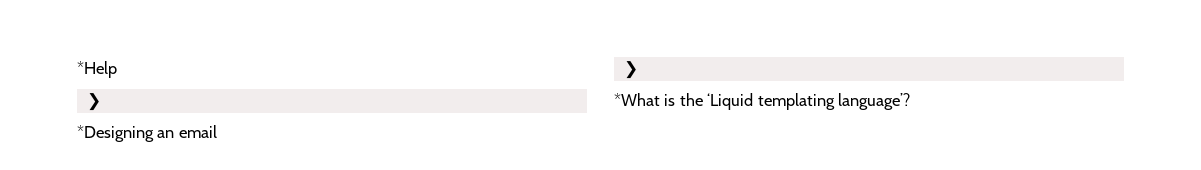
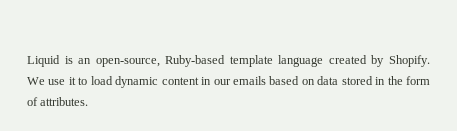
[77,61,117,78] [86,93,101,111] [77,125,217,142] [623,61,638,79] [614,93,911,110] *Help // ❯ // *Designing an email // ❯ // *What is the ‘Liquid templating language’? -> [27,55,430,67] [27,76,430,88] [27,97,89,106] Liquid is an open-source, Ruby-based template language created by Shopify. We use it to load dynamic content in our emails based on data stored in the form of attributes.

